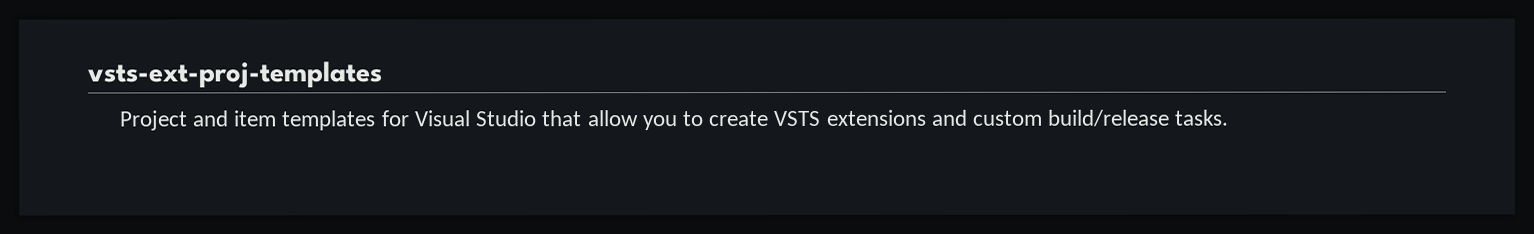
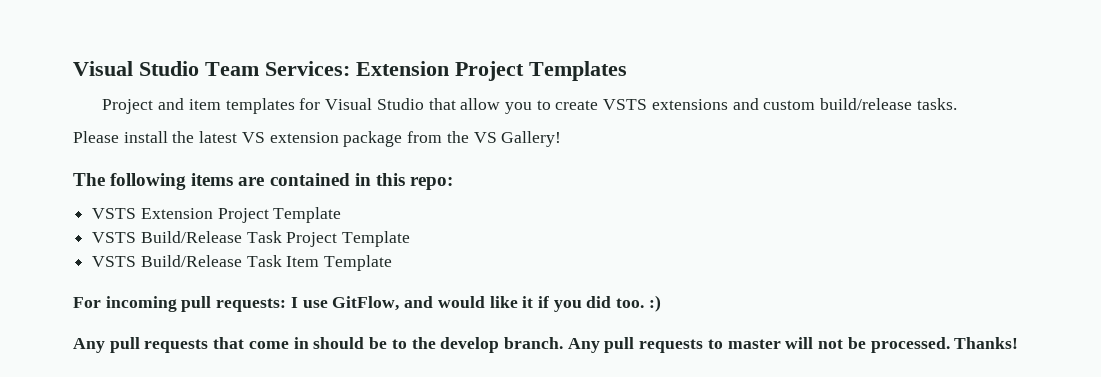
[87,61,382,89] vsts-ext-proj-templates -> [73,61,627,81] Visual Studio Team Services: Extension Project Templates
(1230, 117) none -> [73,131,562,147] [73,173,453,190] [92,207,342,223] [92,231,411,247] [92,255,393,271] [73,295,661,312] [73,337,1019,353] // Please install the latest VS extension package from the VS Gallery! // The following items are contained in this repo: // VSTS Extension Project Template // VSTS Build/Release Task Project Template // VSTS Build/Release Task Item Template // For incoming pull requests: I use GitFlow, and would like it if you did too. :) // Any pull requests that come in should be to the develop branch. Any pull requests to master will not be processed. Thanks!

